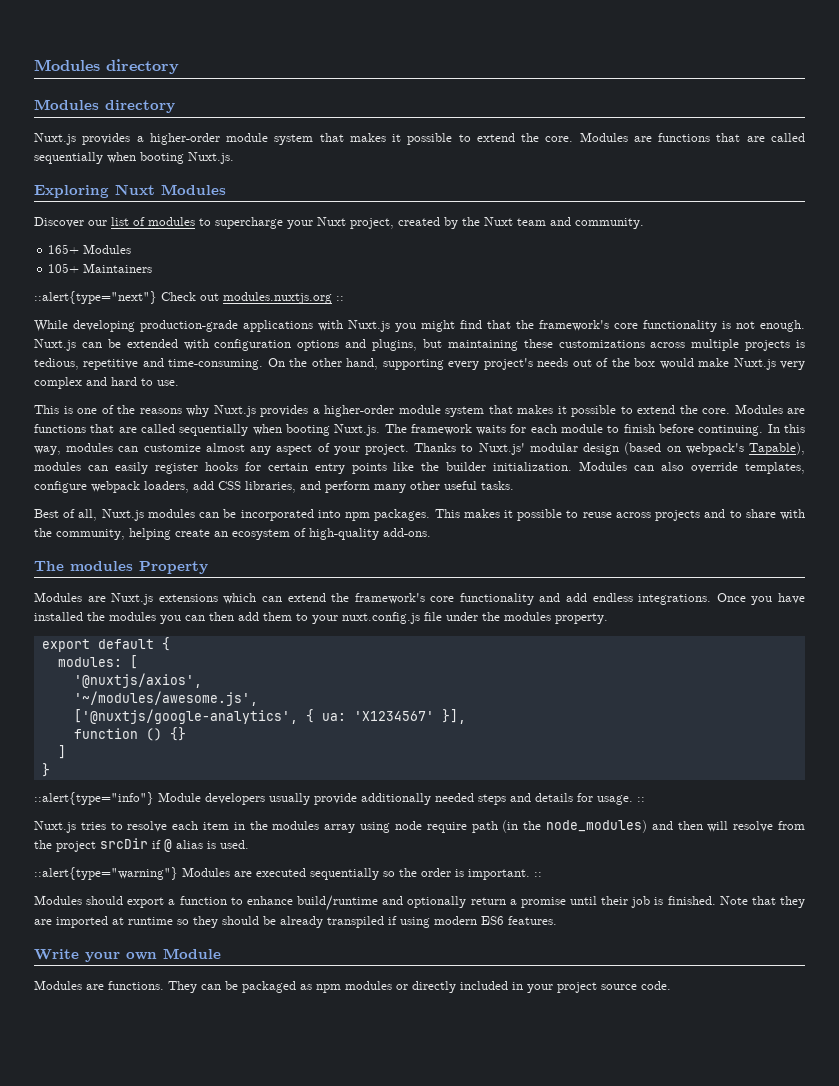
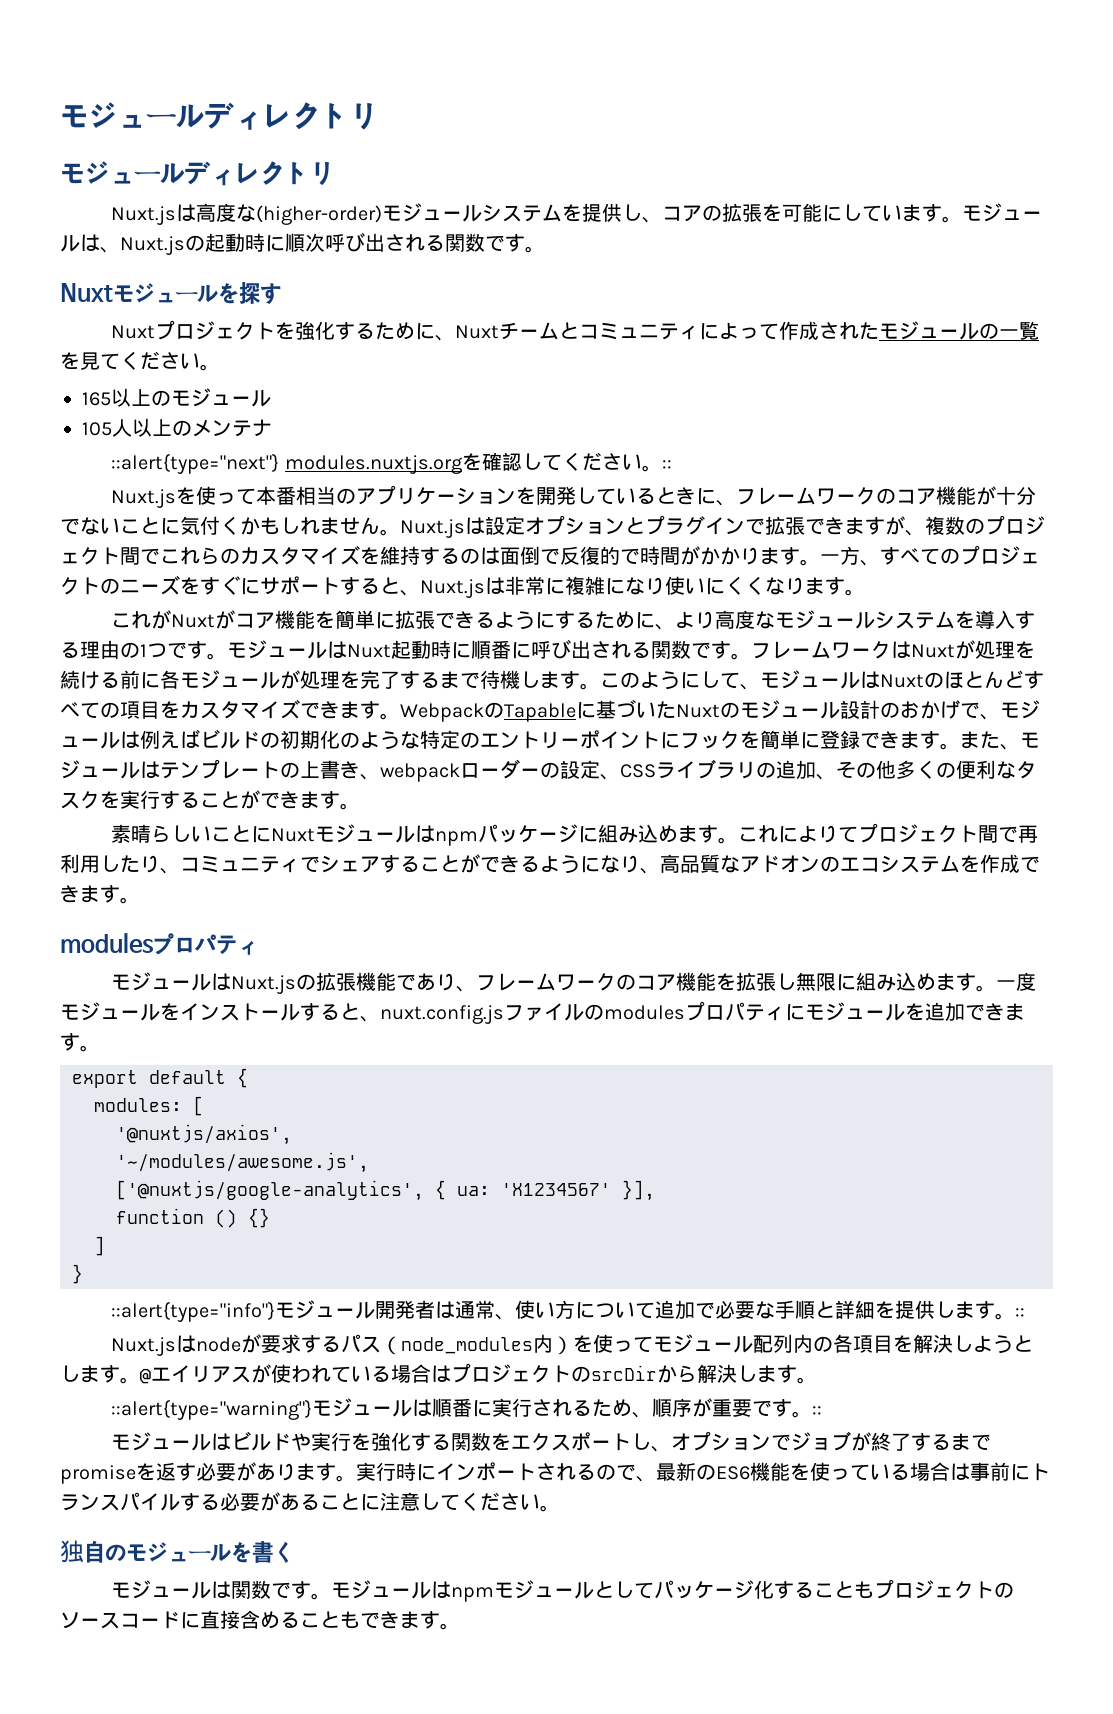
[34,59,179,74] [34,99,175,113] [34,132,806,145] [34,152,234,164] [34,184,226,198] [34,217,644,229] [48,244,132,254] [48,263,153,273] [34,291,344,304] [34,320,805,332] [34,339,805,351] [34,358,806,370] [34,377,179,389] [34,404,805,417] [34,424,805,436] [34,442,805,455] [34,461,806,474] [34,481,514,493] [34,509,806,521] [34,528,431,540] [34,561,208,574] [34,592,806,605] [34,612,608,624] Modules directory // Modules directory // Nuxt.js provides a higher-order module system that makes it possible to extend the core. Modules are functions that are called sequentially when booting Nuxt.js. // Exploring Nuxt Modules // Discover our list of modules to supercharge your Nuxt project, created by the Nuxt team and community. // 165+ Modules // 105+ Maintainers // ::alert{type="next"} Check out modules.nuxtjs.org :: // While developing production-grade applications with Nuxt.js you might find that the framework's core functionality is not enough. Nuxt.js can be extended with configuration options and plugins, but maintaining these customizations across multiple projects is tedious, repetitive and time-consuming. On the other hand, supporting every project's needs out of the box would make Nuxt.js very complex and hard to use. // This is one of the reasons why Nuxt.js provides a higher-order module system that makes it possible to extend the core. Modules are functions that are called sequentially when booting Nuxt.js. The framework waits for each module to finish before continuing. In this way, modules can customize almost any aspect of your project. Thanks to Nuxt.js' modular design (based on webpack's Tapable), modules can easily register hooks for certain entry points like the builder initialization. Modules can also override templates, configure webpack loaders, add CSS libraries, and perform many other useful tasks. // Best of all, Nuxt.js modules can be incorporated into npm packages. This makes it possible to reuse across projects and to share with the community, helping create an ecosystem of high-quality add-ons. // The modules Property // Modules are Nuxt.js extensions which can extend the framework's core functionality and add endless integrations. Once you have installed the modules you can then add them to your nuxt.config.js file under the modules property. -> [60,102,379,130] [60,161,335,186] [111,203,1043,225] [60,232,545,255] [60,282,281,304] [111,320,1040,341] [60,351,220,371] [82,388,271,407] [82,418,272,437] [111,452,672,474] [111,485,1037,508] [60,515,1045,538] [60,545,1040,566] [60,575,865,598] [111,610,1036,630] [60,639,1035,660] [60,670,1044,690] [60,699,1040,722] [60,729,1040,750] [60,759,1036,782] [60,790,360,810] [111,823,1039,846] [60,854,1040,874] [60,885,140,904] [60,933,258,955] [111,972,1037,994] [60,1001,1025,1024] [60,1033,100,1052] モジュールディレクトリ // モジュールディレクトリ // Nuxt.jsは高度な(higher-order)モジュールシステムを提供し、コアの拡張を可能にしています。モジュールは、Nuxt.jsの起動時に順次呼び出される関数です。 // Nuxtモジュールを探す // Nuxtプロジェクトを強化するために、Nuxtチームとコミュニティによって作成されたモジュールの一覧を見てください。 // 165以上のモジュール // 105人以上のメンテナ // ::alert{type="next"} modules.nuxtjs.orgを確認してください。:: // Nuxt.jsを使って本番相当のアプリケーションを開発しているときに、フレームワークのコア機能が十分でないことに気付くかもしれません。Nuxt.jsは設定オプションとプラグインで拡張できますが、複数のプロジェクト間でこれらのカスタマイズを維持するのは面倒で反復的で時間がかかります。一方、すべてのプロジェクトのニーズをすぐにサポートすると、Nuxt.jsは非常に複雑になり使いにくくなります。 // これがNuxtがコア機能を簡単に拡張できるようにするために、より高度なモジュールシステムを導入する理由の1つです。モジュールはNuxt起動時に順番に呼び出される関数です。フレームワークはNuxtが処理を続ける前に各モジュールが処理を完了するまで待機します。このようにして、モジュールはNuxtのほとんどすべての項目をカスタマイズできます。WebpackのTapableに基づいたNuxtのモジュール設計のおかげで、モジュールは例えばビルドの初期化のような特定のエントリーポイントにフックを簡単に登録できます。また、モジュールはテンプレートの上書き、webpackローダーの設定、CSSライブラリの追加、その他多くの便利なタスクを実行することができます。 // 素晴らしいことにNuxtモジュールはnpmパッケージに組み込めます。これによりてプロジェクト間で再利用したり、コミュニティでシェアすることができるようになり、高品質なアドオンのエコシステムを作成できます。 // modulesプロパティ // モジュールはNuxt.jsの拡張機能であり、フレームワークのコア機能を拡張し無限に組み込めます。一度モジュールをインストールすると、nuxt.config.jsファイルのmodulesプロパティにモジュールを追加できます。
[158,792,645,805] [34,820,805,833] [34,838,249,852] [34,867,542,880] [34,895,805,911] [34,916,557,928] [34,948,221,962] [34,980,671,993] Module developers usually provide additionally needed steps and details for usage. :: // Nuxt.js tries to resolve each item in the modules array using node require path (in the node_modules) and then will resolve from the project srcDir if @ alias is used. // ::alert{type="warning"} Modules are executed sequentially so the order is important. :: // Modules should export a function to enhance build/runtime and optionally return a promise until their job is finished. Note that they are imported at runtime so they should be already transpiled if using modern ES6 features. // Write your own Module // Modules are functions. They can be packaged as npm modules or directly included in your project source code. -> [275,1300,1026,1320] [111,1334,1034,1356] [60,1363,817,1384] [111,1398,823,1420] [111,1431,992,1452] [60,1462,1050,1484] [60,1492,560,1512] [60,1540,294,1563] [111,1579,1015,1602] [60,1610,460,1630] モジュール開発者は通常、使い方について追加で必要な手順と詳細を提供します。:: // Nuxt.jsはnodeが要求するパス（node_modules内）を使ってモジュール配列内の各項目を解決しようとします。@エイリアスが使われている場合はプロジェクトのsrcDirから解決します。 // ::alert{type="warning"}モジュールは順番に実行されるため、順序が重要です。:: // モジュールはビルドや実行を強化する関数をエクスポートし、オプションでジョブが終了するまでpromiseを返す必要があります。実行時にインポートされるので、最新のES6機能を使っている場合は事前にトランスパイルする必要があることに注意してください。 // 独自のモジュールを書く // モジュールは関数です。モジュールはnpmモジュールとしてパッケージ化することもプロジェクトのソースコードに直接含めることもできます。

